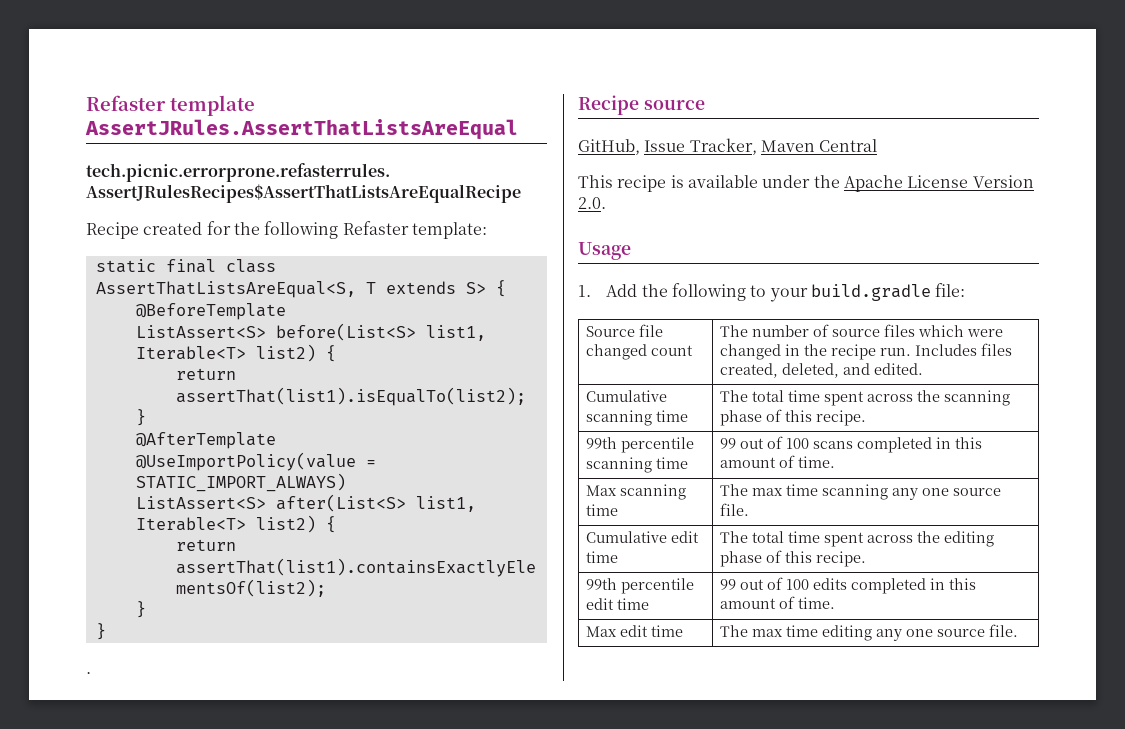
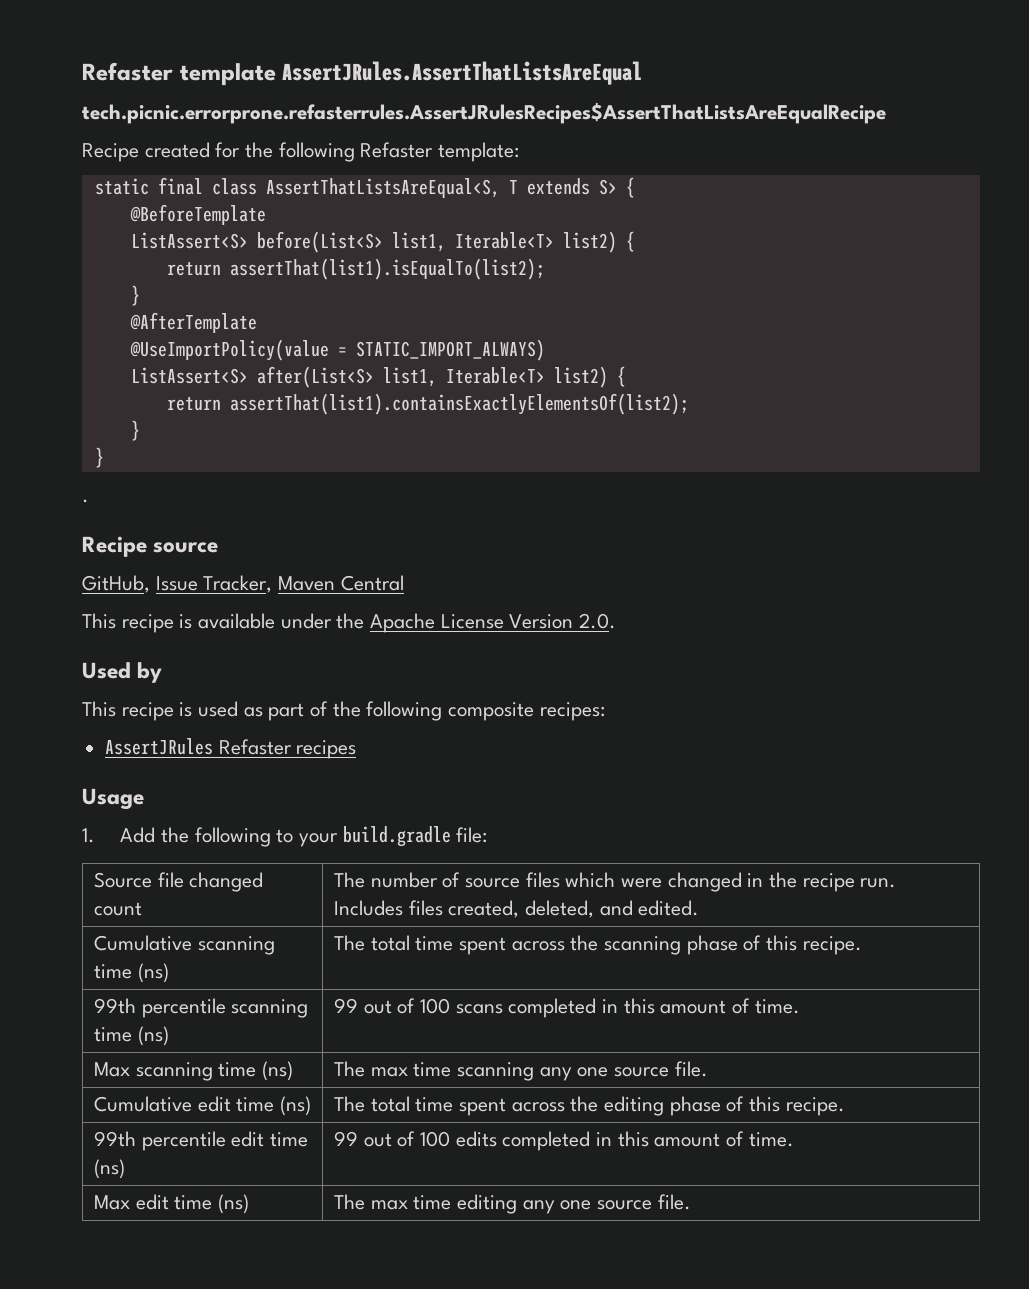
(606, 203) none -> [82,662,163,683] [82,701,605,721] [105,738,357,759] // Used by // This recipe is used as part of the following composite recipes: // AssertJRules Refaster recipes
(689, 416) none -> [137,963,169,983] (ns)
(689, 463) none -> [137,1026,169,1046] (ns)
(619, 510) none -> [261,1061,293,1081] (ns)
(619, 557) none -> [279,1096,311,1116] (ns)
(650, 604) none -> [93,1159,125,1179] (ns)
(684, 631) none -> [217,1194,249,1214] (ns)

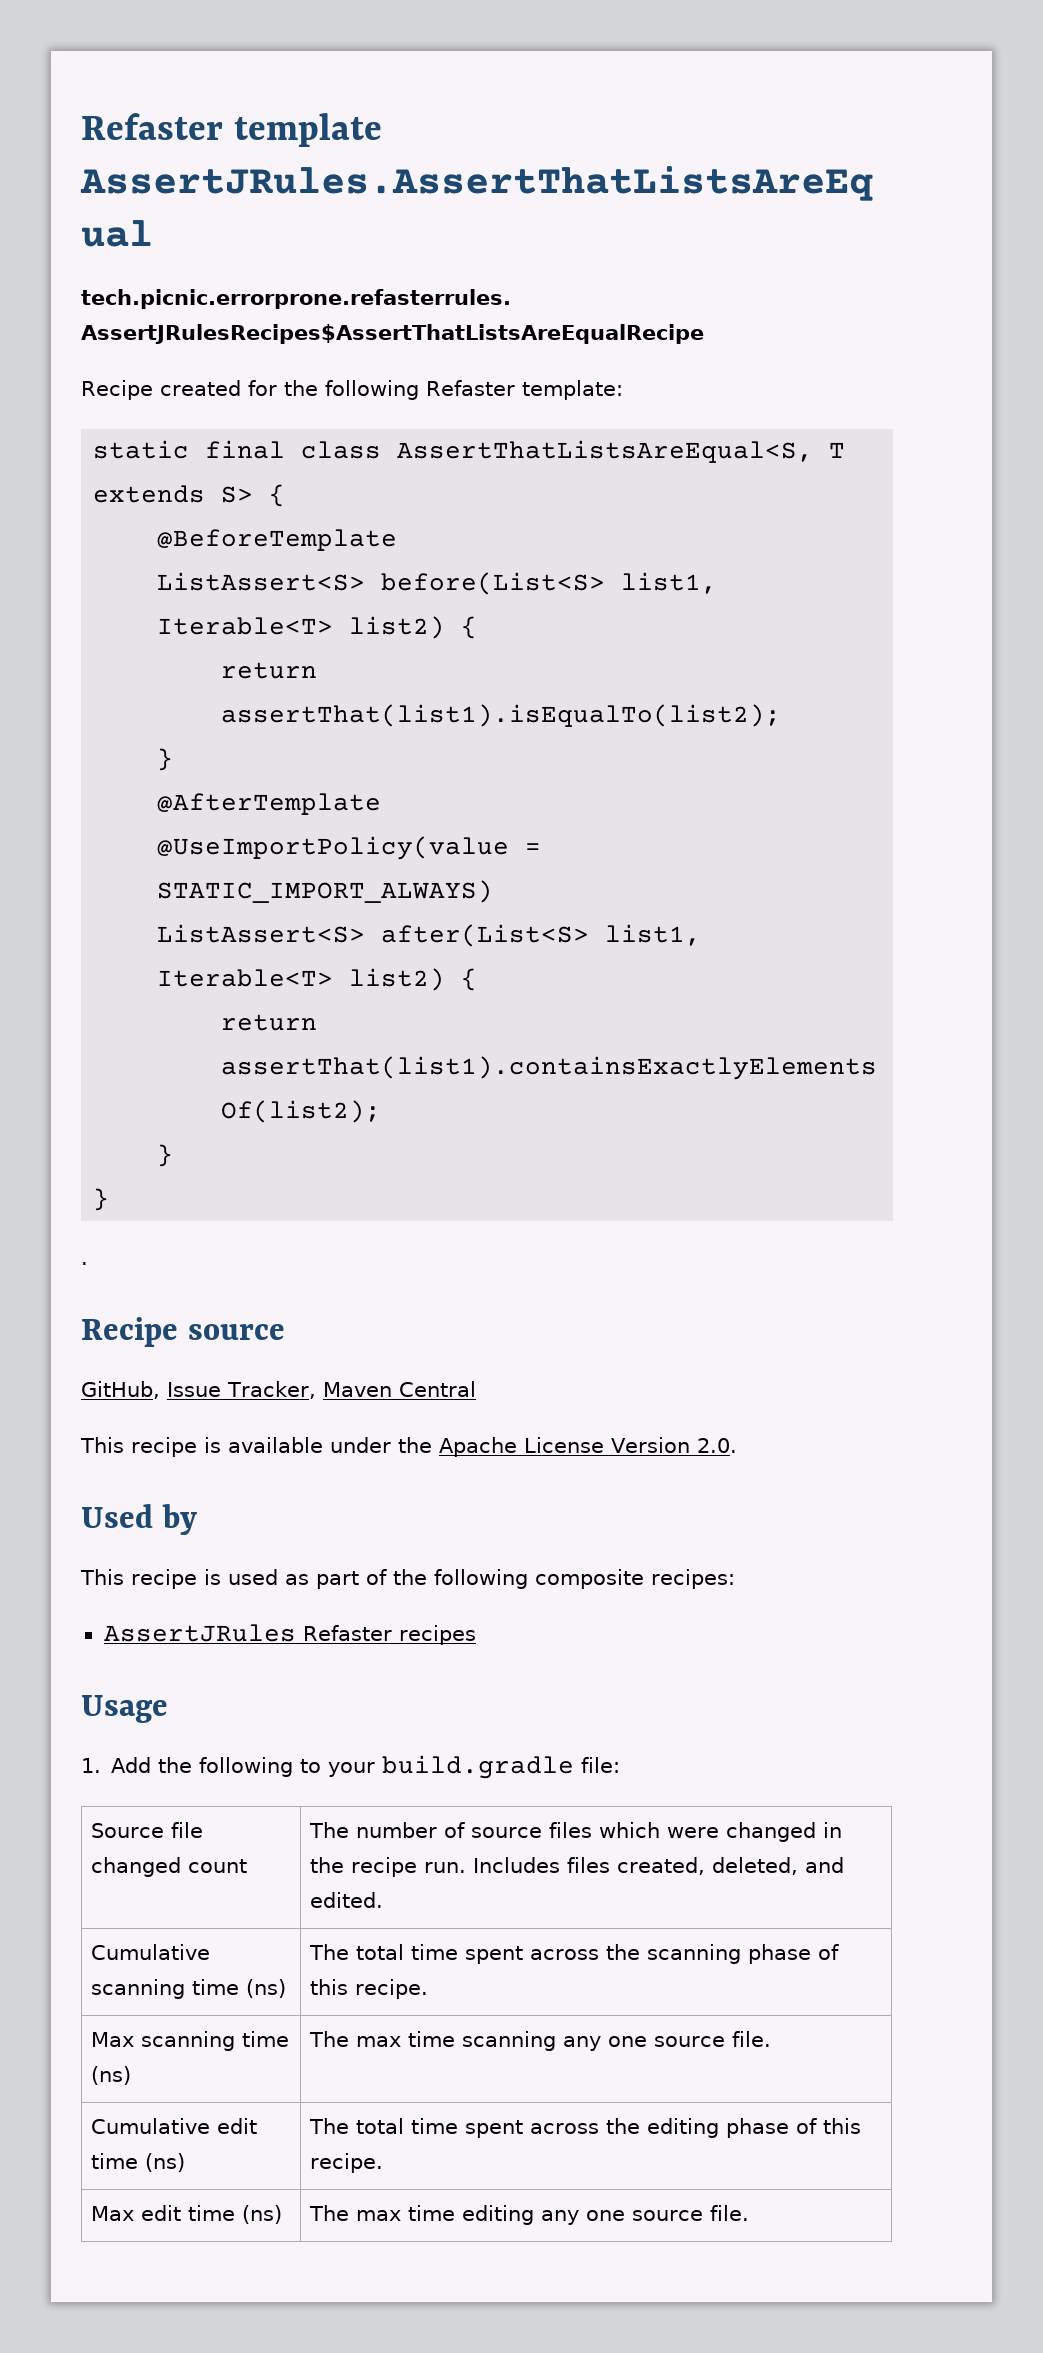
[93,998,309,1018] [93,1026,169,1046] [333,998,800,1018] // 99th percentile scanning time (ns) | 99 out of 100 scans completed in this amount of time. -> (428, 1989) none
[93,1131,308,1151] [93,1159,125,1179] [333,1131,794,1151] // 99th percentile edit time (ns) | 99 out of 100 edits completed in this amount of time. -> (383, 2163) none

